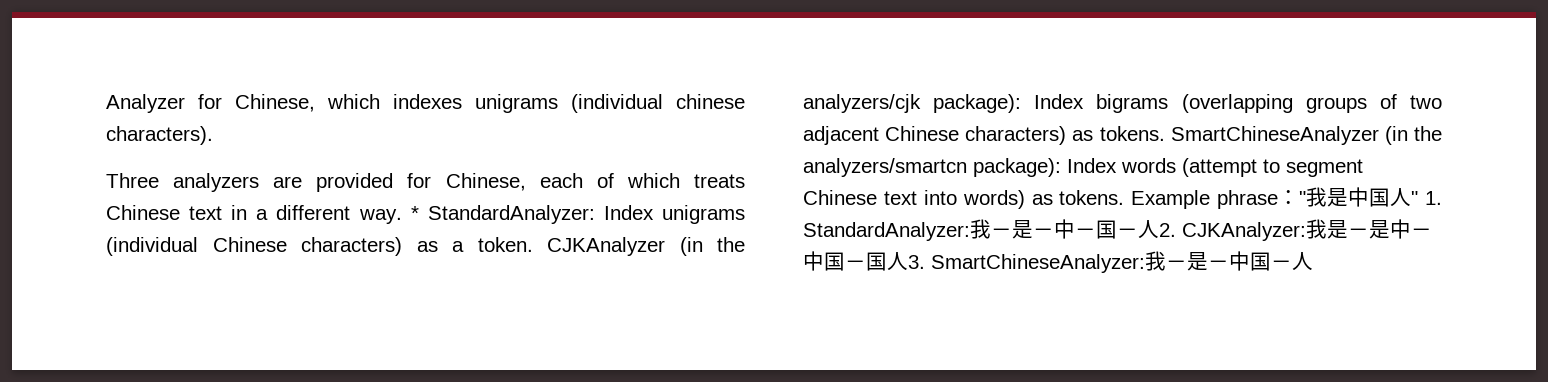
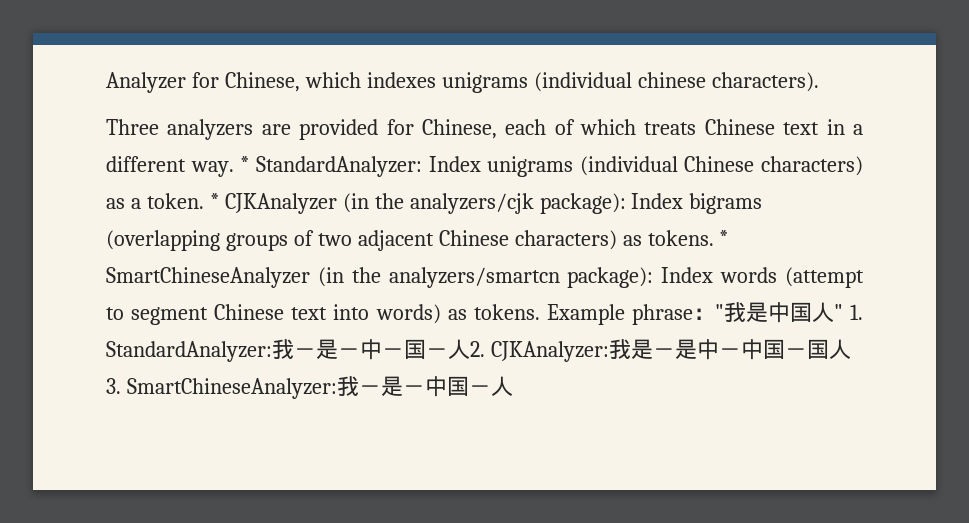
(533, 244) none -> [209,193,219,209] *
(1165, 133) none -> [719,230,729,246] *

